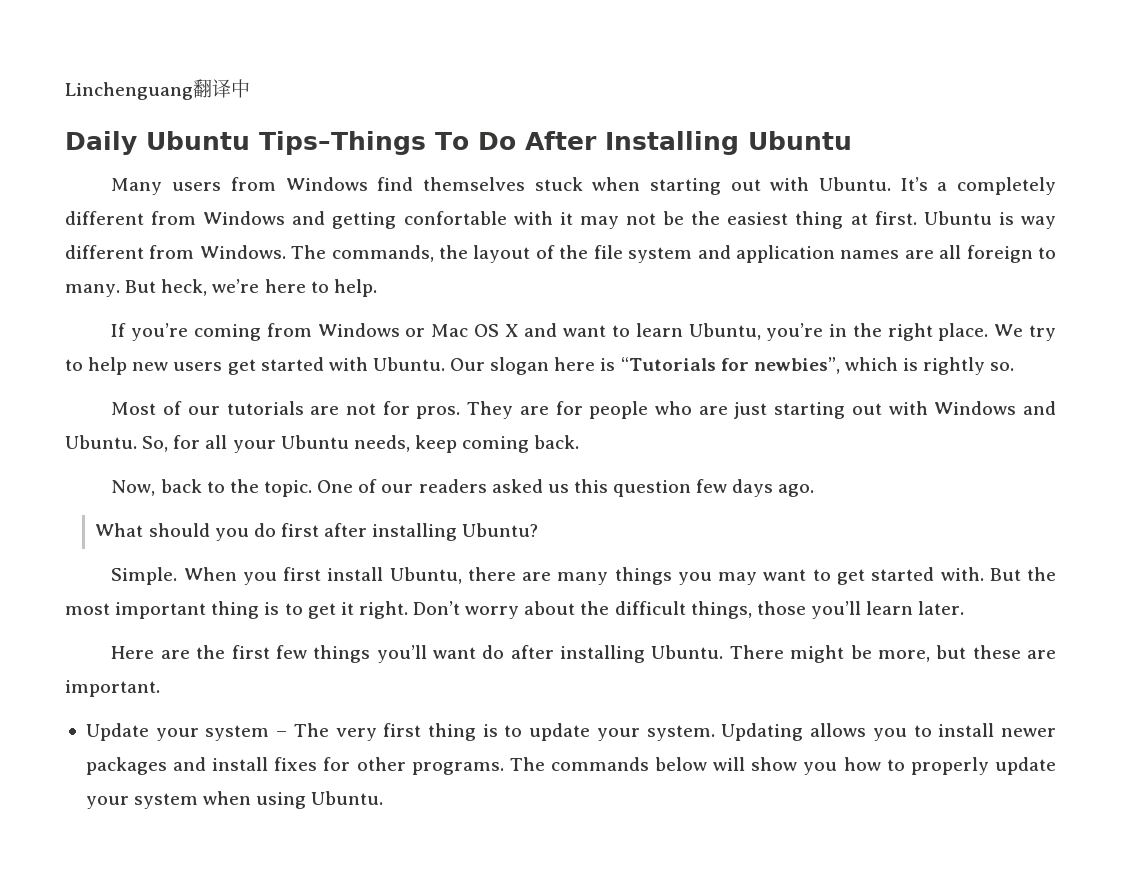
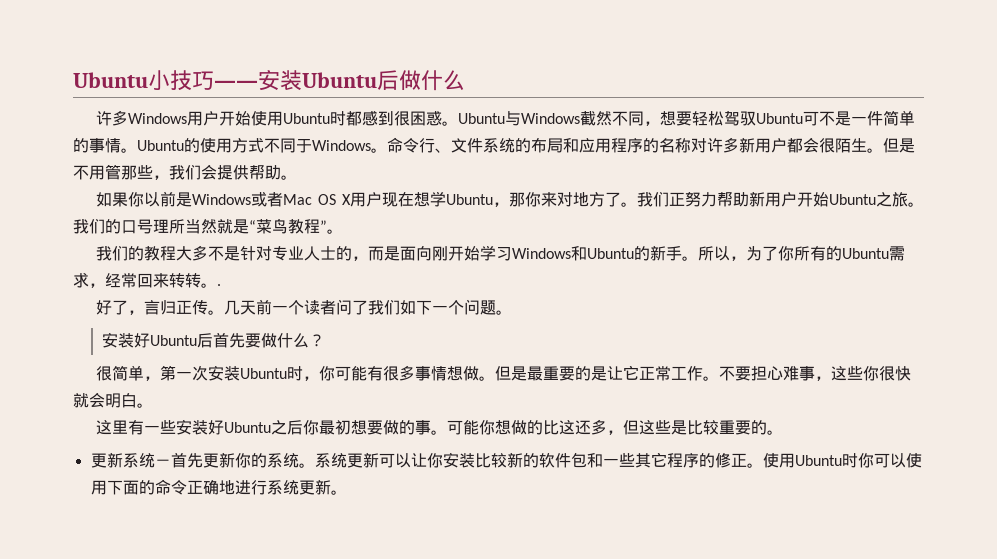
[65,79,250,100] [65,131,852,155] [111,177,1057,195] [65,211,1056,229] [65,245,1056,263] [65,279,377,297] [111,323,1056,341] [65,357,1015,375] [111,401,1056,419] [65,435,580,453] [111,479,815,497] [95,523,539,541] [111,567,1057,585] [65,601,965,619] [111,645,1057,663] [65,680,160,697] [85,723,1056,741] [85,757,1057,775] [85,791,384,809] Linchenguang翻译中 // Daily Ubuntu Tips–Things To Do After Installing Ubuntu // Many users from Windows find themselves stuck when starting out with Ubuntu. It’s a completely different from Windows and getting confortable with it may not be the easiest thing at first. Ubuntu is way different from Windows. The commands, the layout of the file system and application names are all foreign to many. But heck, we’re here to help. // If you’re coming from Windows or Mac OS X and want to learn Ubuntu, you’re in the right place. We try to help new users get started with Ubuntu. Our slogan here is “Tutorials for newbies”, which is rightly so. // Most of our tutorials are not for pros. They are for people who are just starting out with Windows and Ubuntu. So, for all your Ubuntu needs, keep coming back. // Now, back to the topic. One of our readers asked us this question few days ago. // What should you do first after installing Ubuntu? // Simple. When you first install Ubuntu, there are many things you may want to get started with. But the most important thing is to get it right. Don’t worry about the difficult things, those you’ll learn later. // Here are the first few things you’ll want do after installing Ubuntu. There might be more, but these are important. // Update your system – The very first thing is to update your system. Updating allows you to install newer packages and install fixes for other programs. The commands below will show you how to properly update your system when using Ubuntu. -> [73,70,465,91] [96,110,916,126] [73,137,915,153] [73,164,297,180] [96,191,924,207] [73,218,343,234] [96,245,906,261] [73,272,221,288] [96,299,513,315] [102,332,326,348] [96,365,912,381] [73,392,153,408] [96,419,784,435] [90,452,922,468] [90,479,347,495] Ubuntu小技巧——安装Ubuntu后做什么 // 许多Windows用户开始使用Ubuntu时都感到很困惑。Ubuntu与Windows截然不同，想要轻松驾驭Ubuntu可不是一件简单的事情。Ubuntu的使用方式不同于Windows。命令行、文件系统的布局和应用程序的名称对许多新用户都会很陌生。但是不用管那些，我们会提供帮助。 // 如果你以前是Windows或者Mac OS X用户现在想学Ubuntu，那你来对地方了。我们正努力帮助新用户开始Ubuntu之旅。我们的口号理所当然就是“菜鸟教程”。 // 我们的教程大多不是针对专业人士的，而是面向刚开始学习Windows和Ubuntu的新手。所以，为了你所有的Ubuntu需求，经常回来转转。. // 好了，言归正传。几天前一个读者问了我们如下一个问题。 // 安装好Ubuntu后首先要做什么？ // 很简单，第一次安装Ubuntu时，你可能有很多事情想做。但是最重要的是让它正常工作。不要担心难事，这些你很快就会明白。 // 这里有一些安装好Ubuntu之后你最初想要做的事。可能你想做的比这还多，但这些是比较重要的。 // 更新系统－首先更新你的系统。系统更新可以让你安装比较新的软件包和一些其它程序的修正。使用Ubuntu时你可以使用下面的命令正确地进行系统更新。

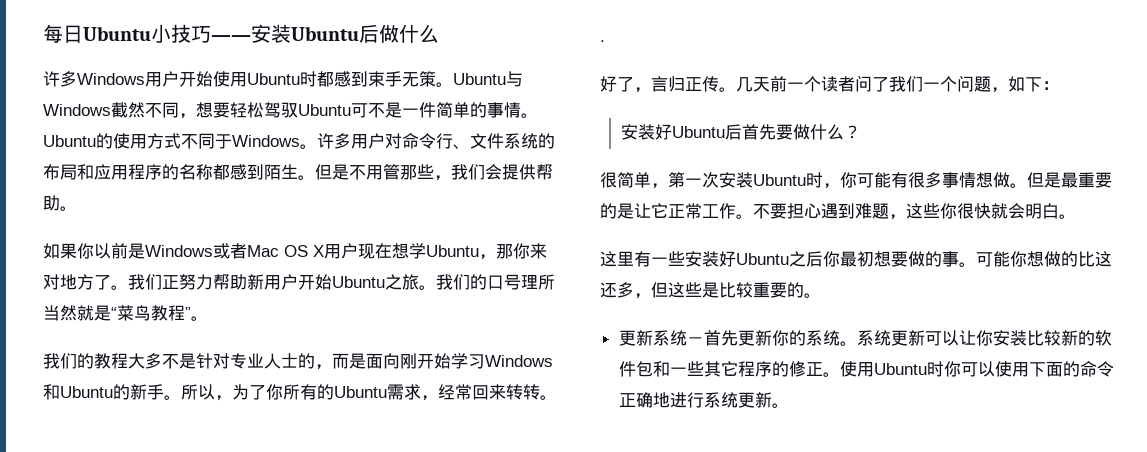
(73, 80) none -> [43,24,83,43] 每日
[394,111,443,126] 很困惑 -> [368,71,436,87] 束手无策
(387, 150) none -> [317,133,402,149] 许多用户对
[691,137,835,153] 对许多新用户都会很 -> [213,164,264,180] 都感到
[400,300,433,315] 如下 -> (923, 84) none
[496,310,513,315] 。 -> [991,76,1059,93] ，如下：
[783,366,816,381] 难事 -> [821,203,889,219] 遇到难题

